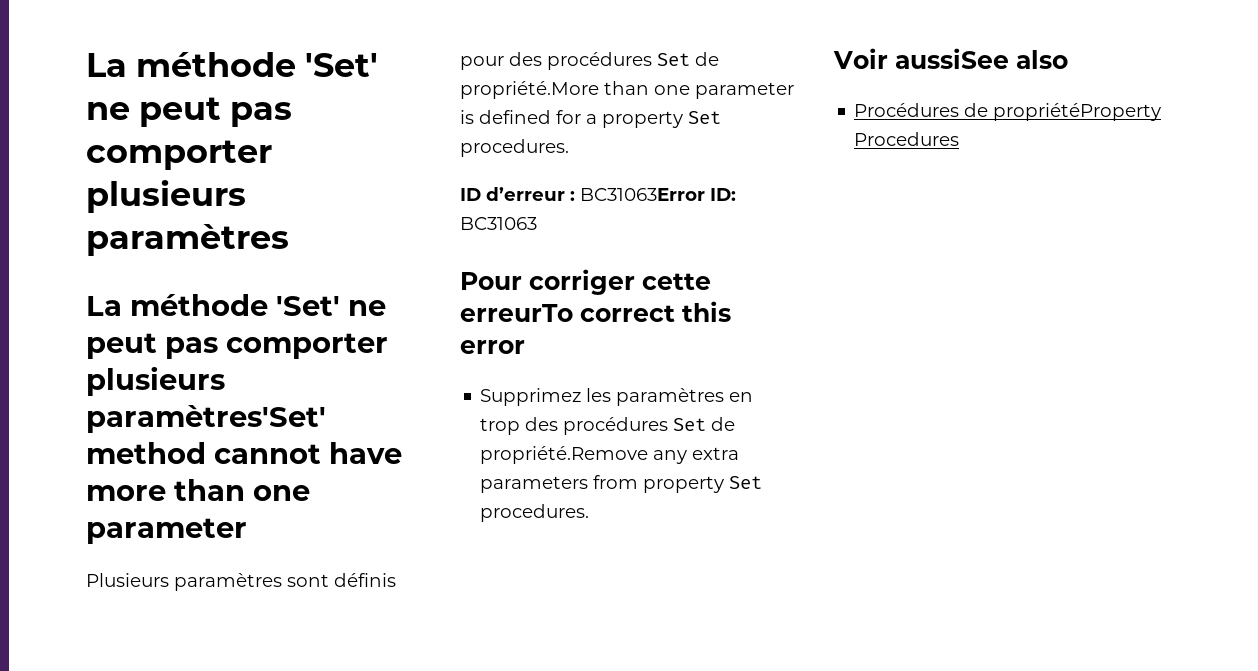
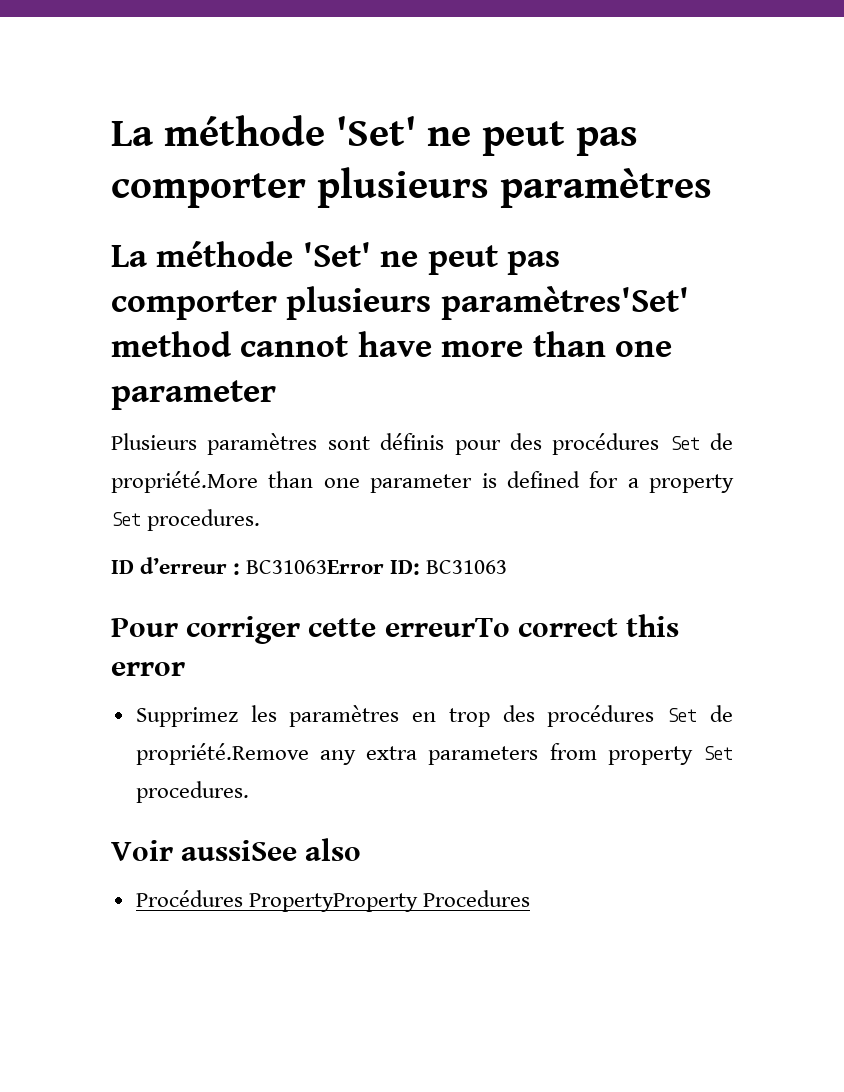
[964,103,1162,121] de propriétéProperty -> [248,893,418,912] PropertyProperty

